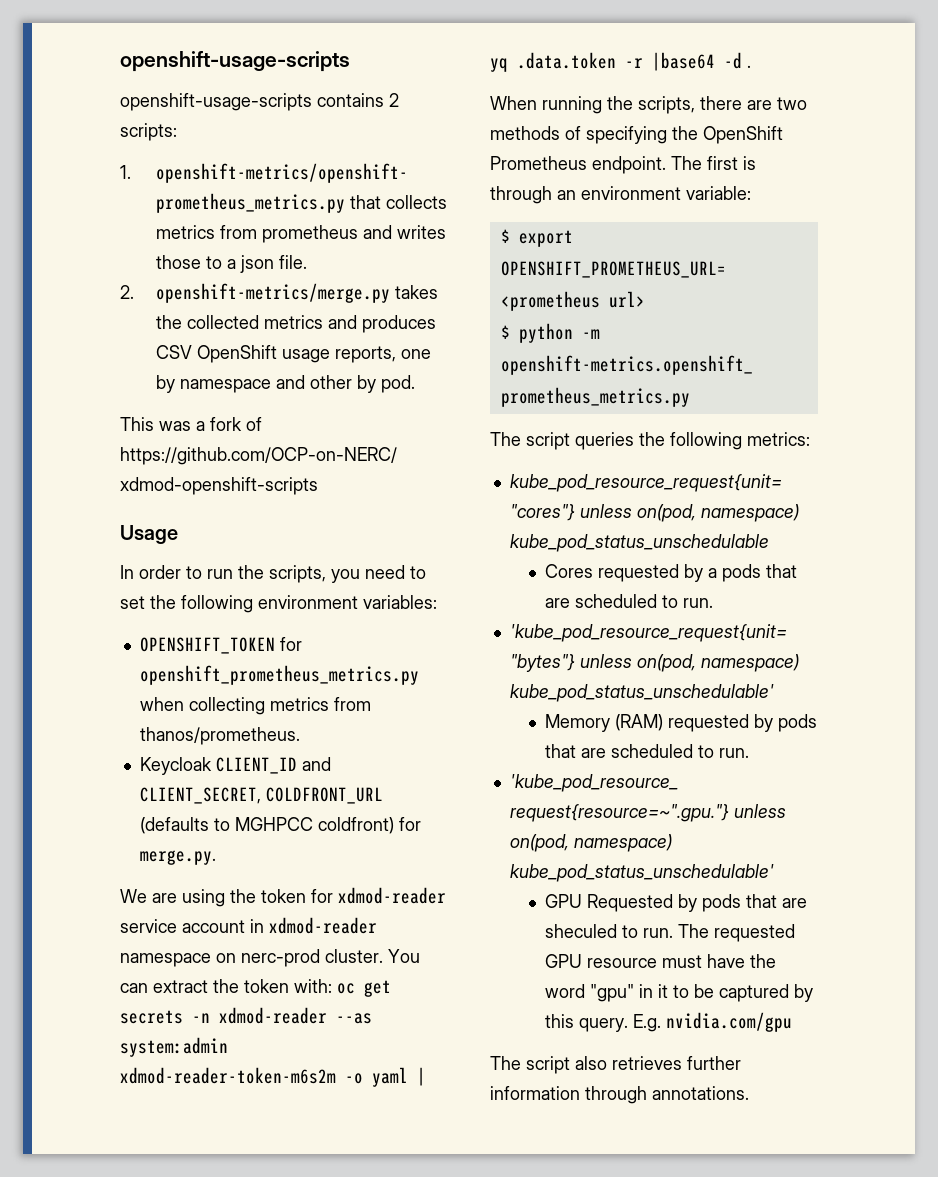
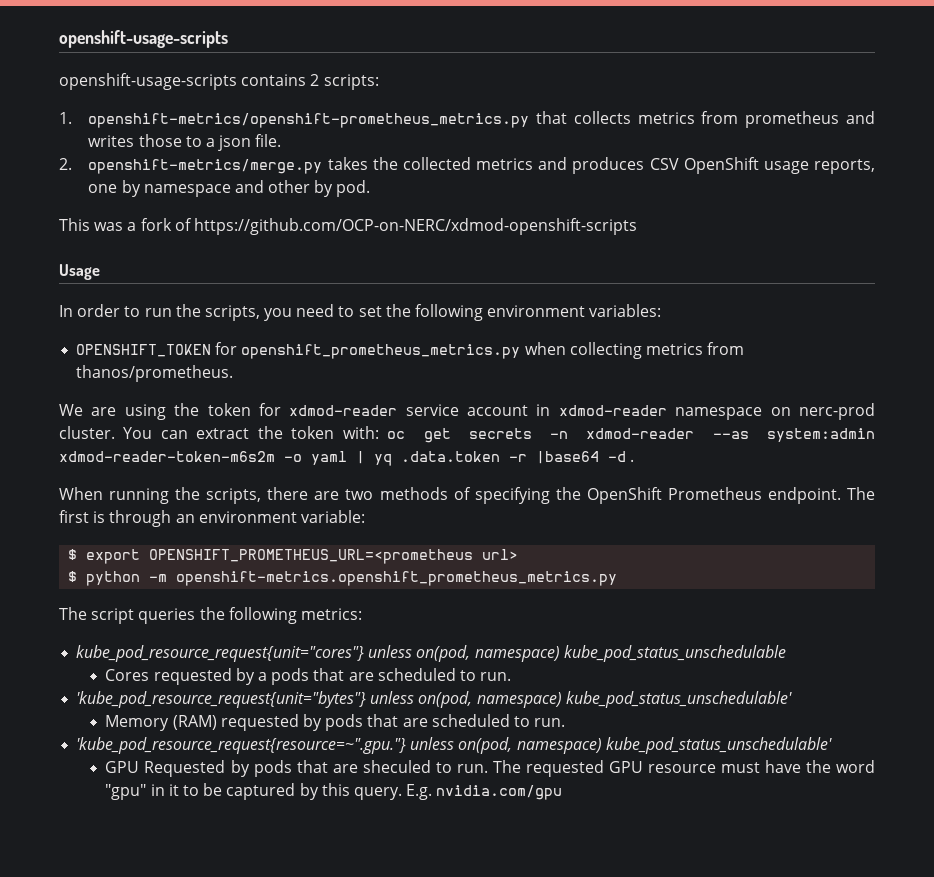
[139,757,331,775] [139,787,383,804] [139,817,421,834] [139,850,216,865] // Keycloak CLIENT_ID and CLIENT_SECRET, COLDFRONT_URL (defaults to MGHPCC coldfront) for merge.py. -> (234, 373) none
[490,1056,741,1074] [490,1086,749,1104] // The script also retrieves further information through annotations. -> (563, 792) none

